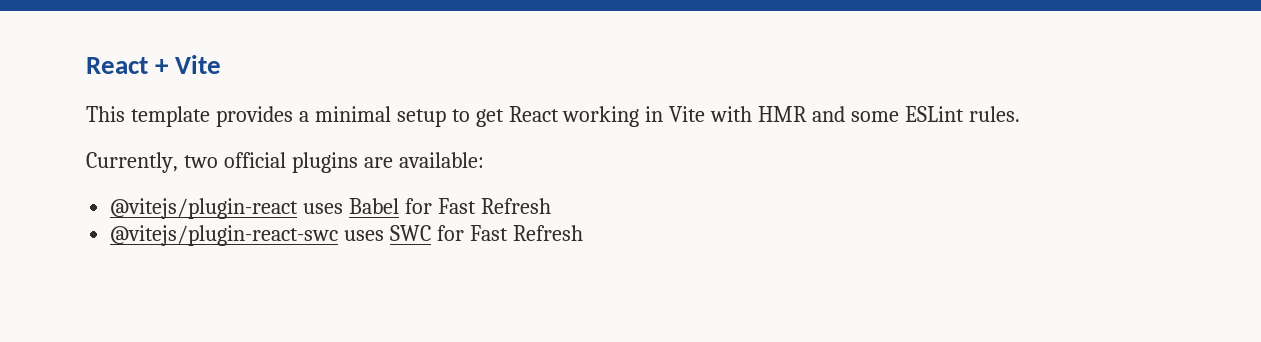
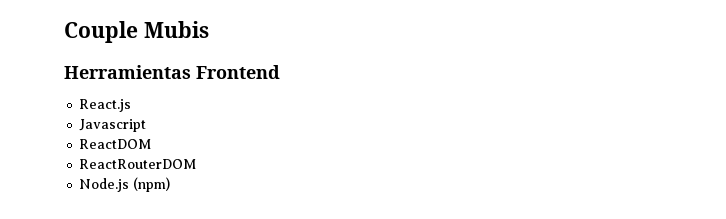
[86,55,222,74] [86,106,1020,127] [86,152,484,173] [110,198,551,219] [110,225,583,246] React + Vite // This template provides a minimal setup to get React working in Vite with HMR and some ESLint rules. // Currently, two official plugins are available: // @vitejs/plugin-react uses Babel for Fast Refresh // @vitejs/plugin-react-swc uses SWC for Fast Refresh -> [64,21,209,43] [64,65,280,79] [79,99,132,112] [79,119,147,132] [79,139,152,149] [79,159,197,169] [79,177,171,192] Couple Mubis // Herramientas Frontend // React.js // Javascript // ReactDOM // ReactRouterDOM // Node.js (npm)

